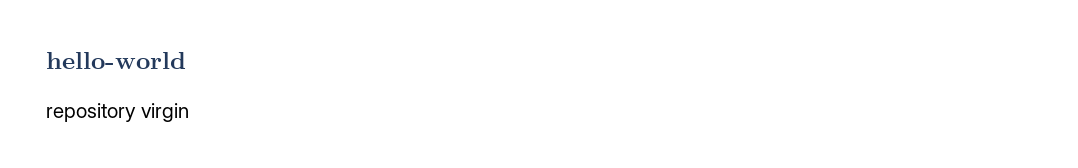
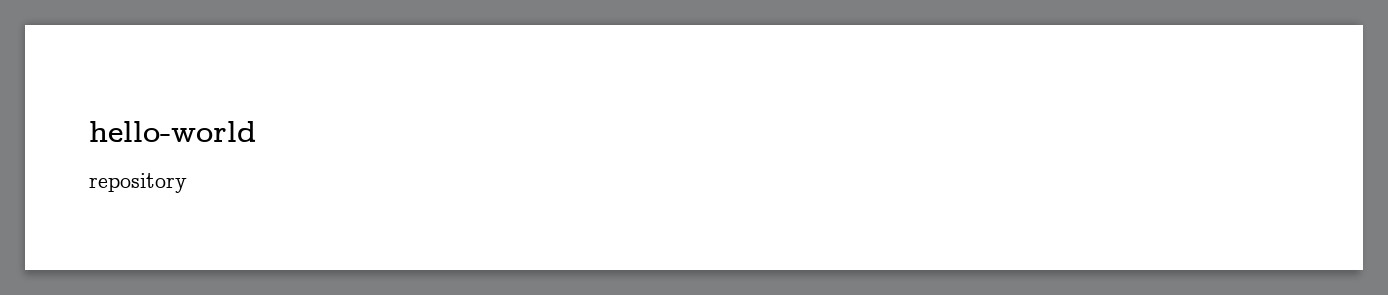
[140,103,189,122] virgin -> (187, 183) none

